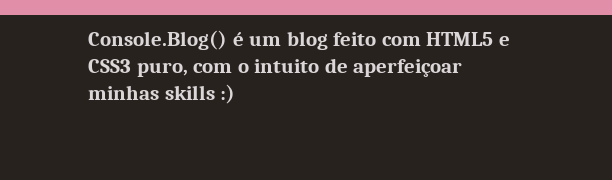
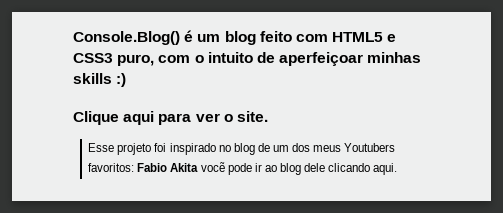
(236, 94) none -> [73,111,268,125] [88,143,396,155] [88,162,398,175] // Clique aqui para ver o site. // Esse projeto foi inspirado no blog de um dos meus Youtubers favoritos: Fabio Akita vocẽ pode ir ao blog dele clicando aqui.

